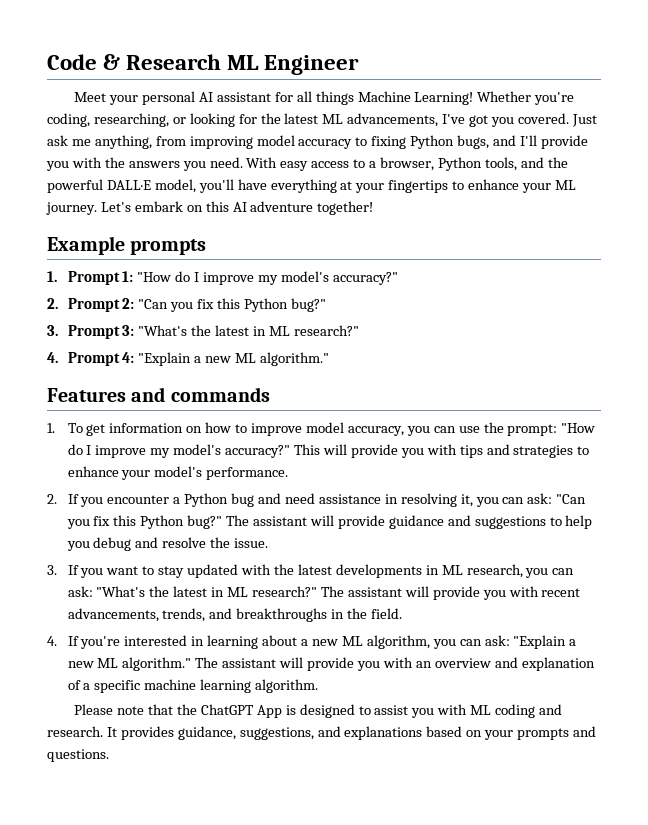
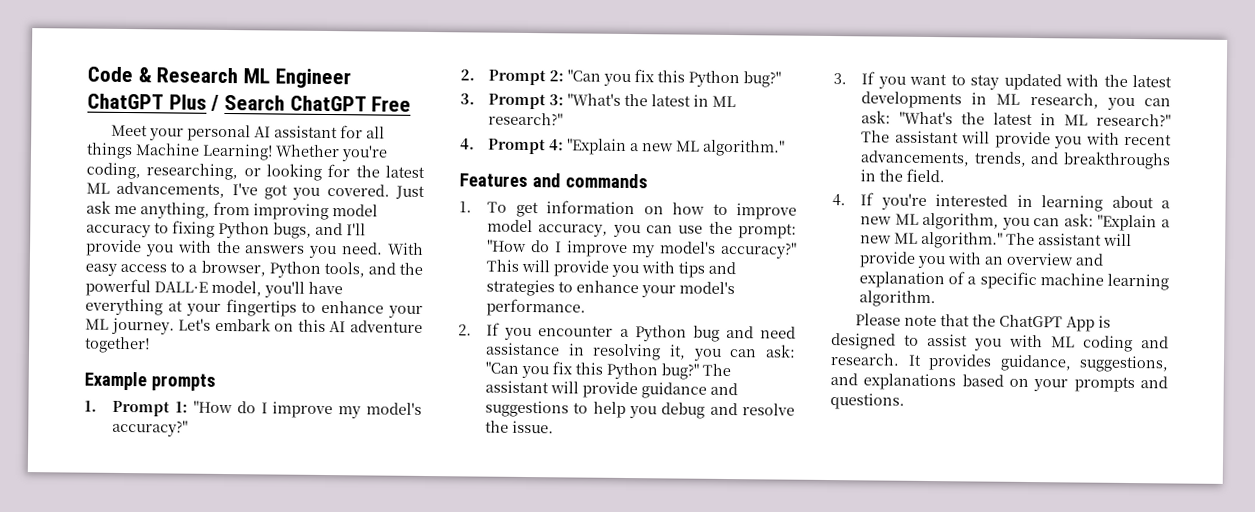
(360, 65) none -> [87,93,412,112] ChatGPT Plus / Search ChatGPT Free

